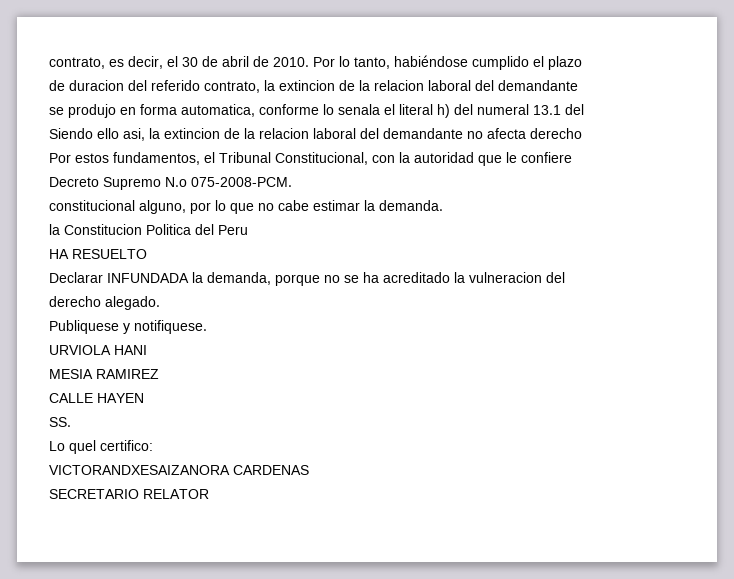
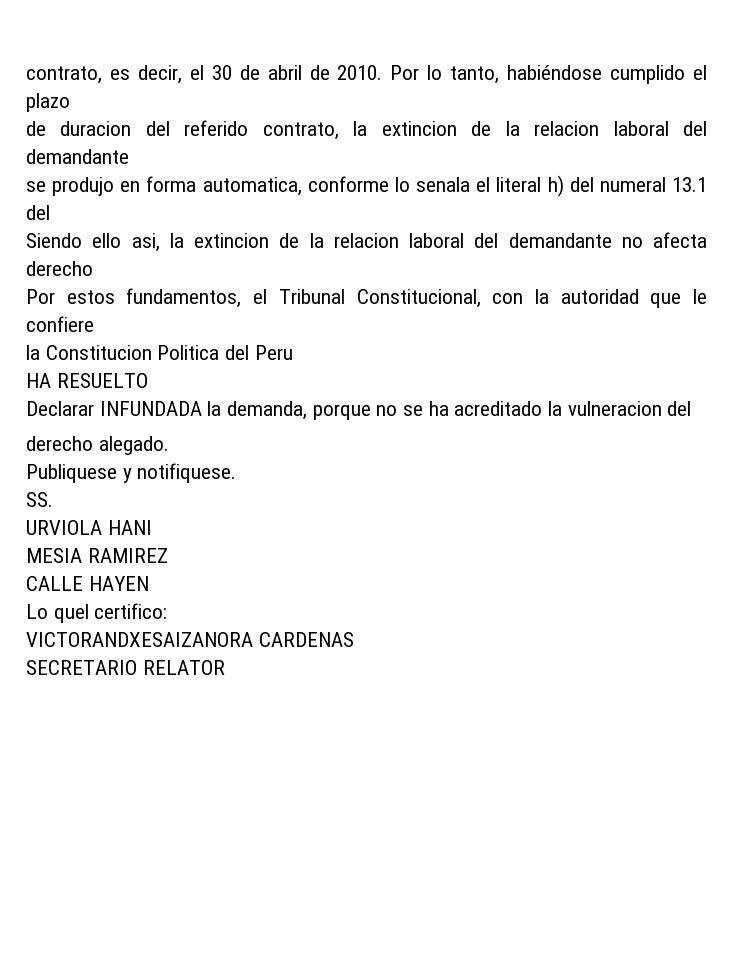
[49,177,292,190] [49,200,443,214] // Decreto Supremo N.o 075-2008-PCM. // constitucional alguno, por lo que no cabe estimar la demanda. -> (94, 324) none
(207, 327) none -> [26,492,53,507] // SS.
[49,417,71,427] // SS. -> (149, 583) none

